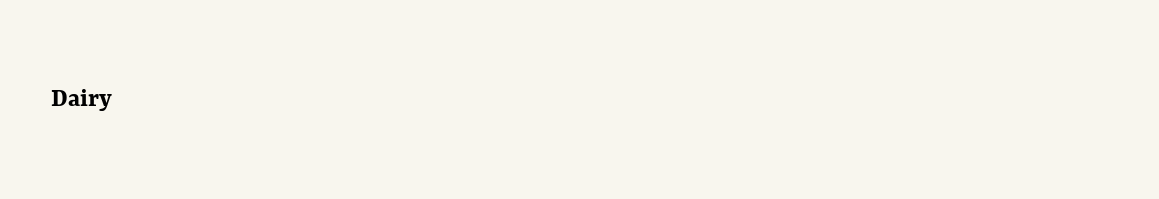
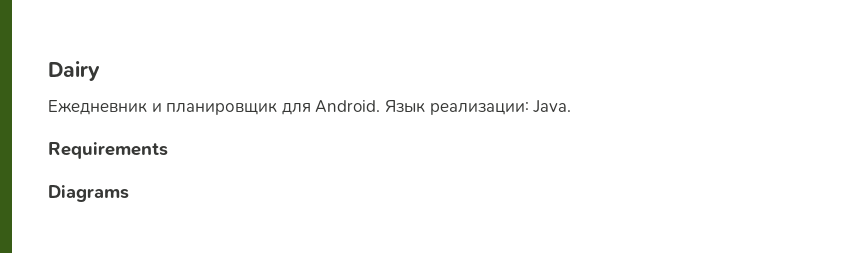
(112, 100) none -> [48,100,572,115] [48,142,168,159] [48,185,129,202] // Ежедневник и планировщик для Android. Язык реализации: Java. // Requirements // Diagrams

